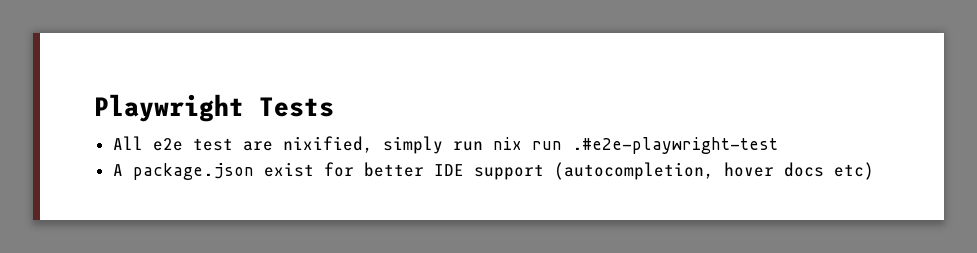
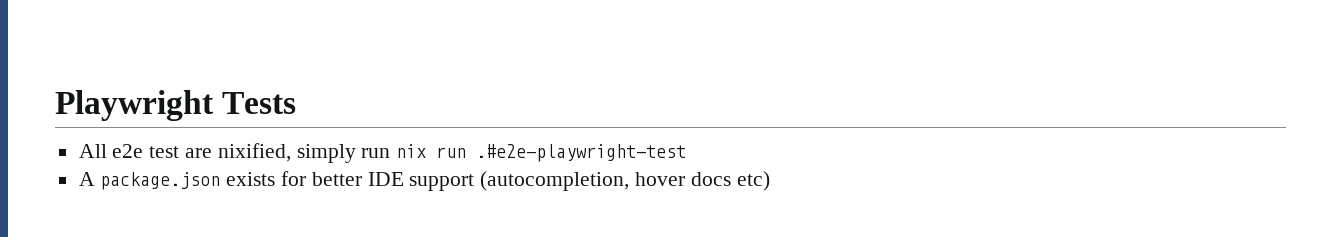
[263,162,314,177] exist -> [226,172,276,186] exists

